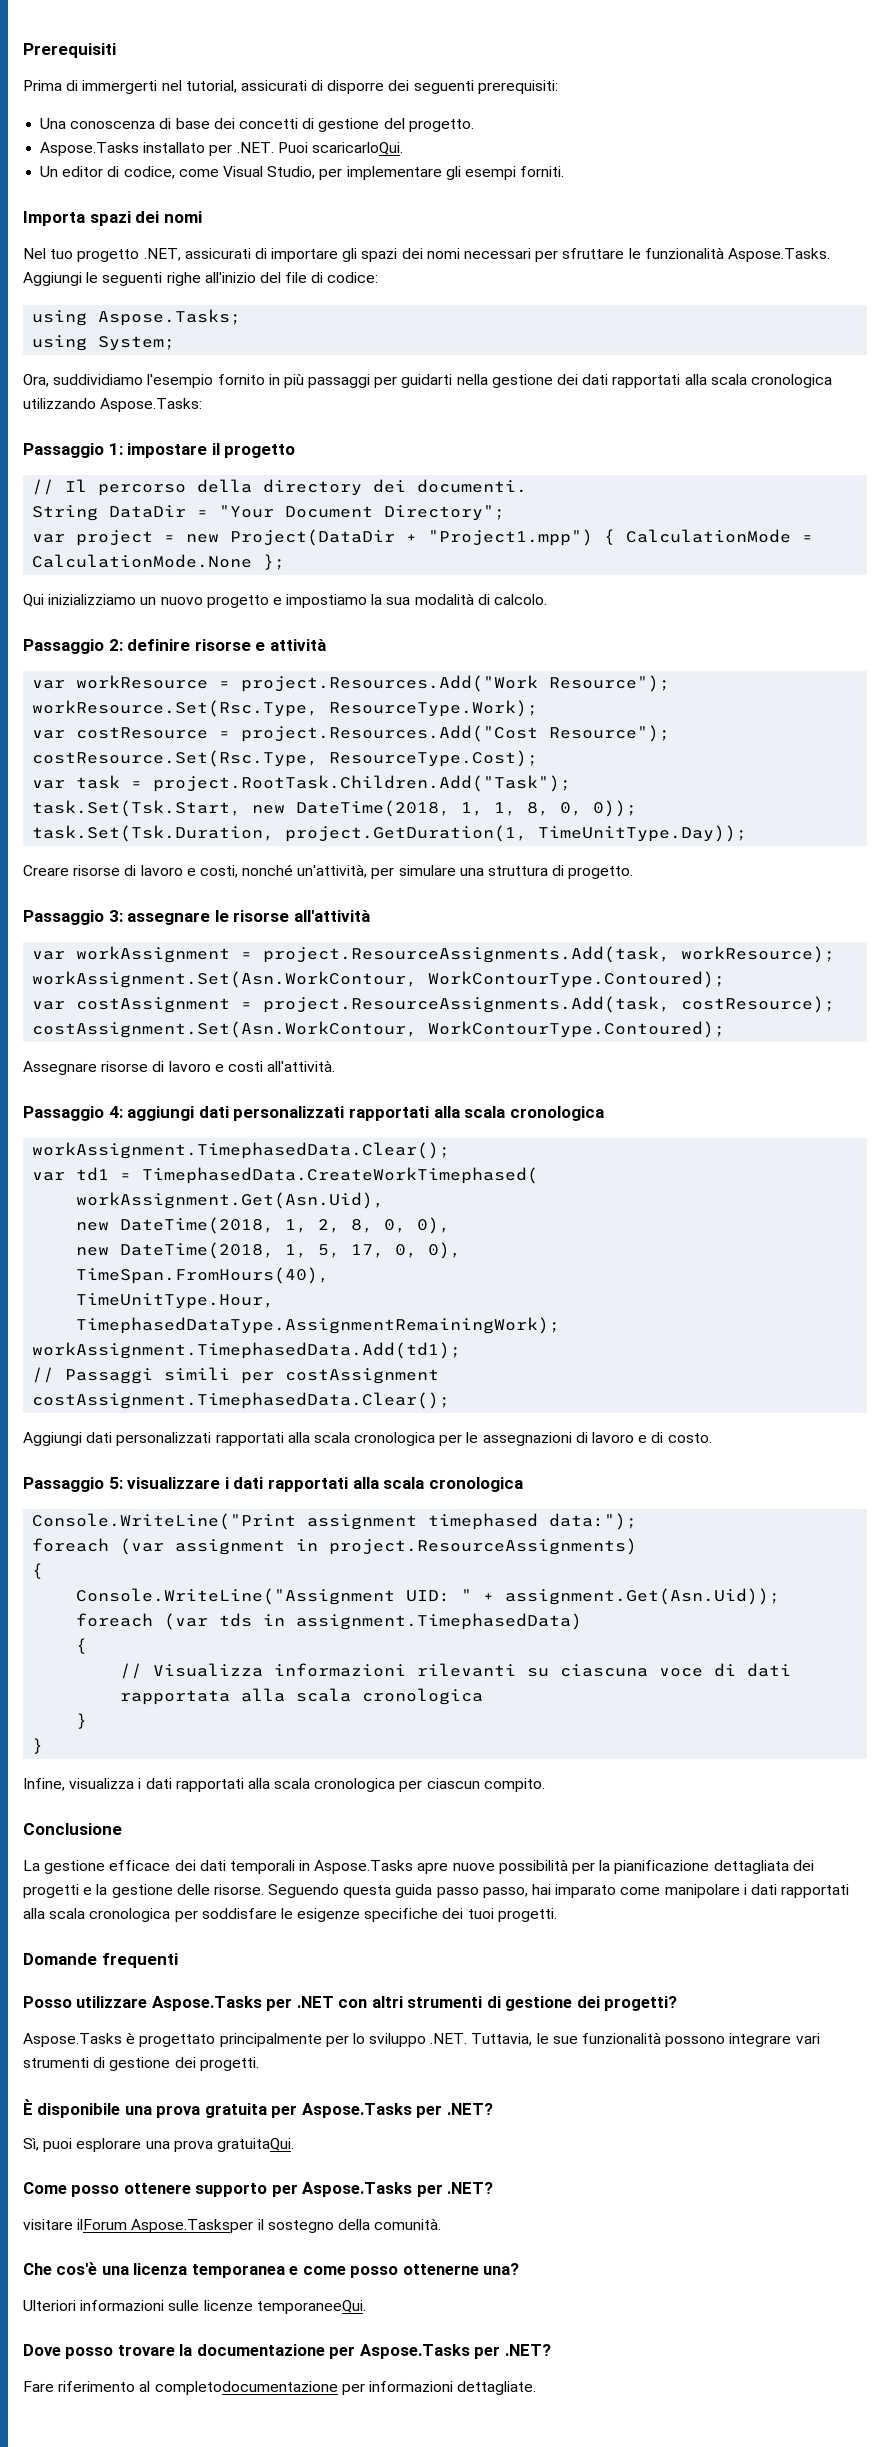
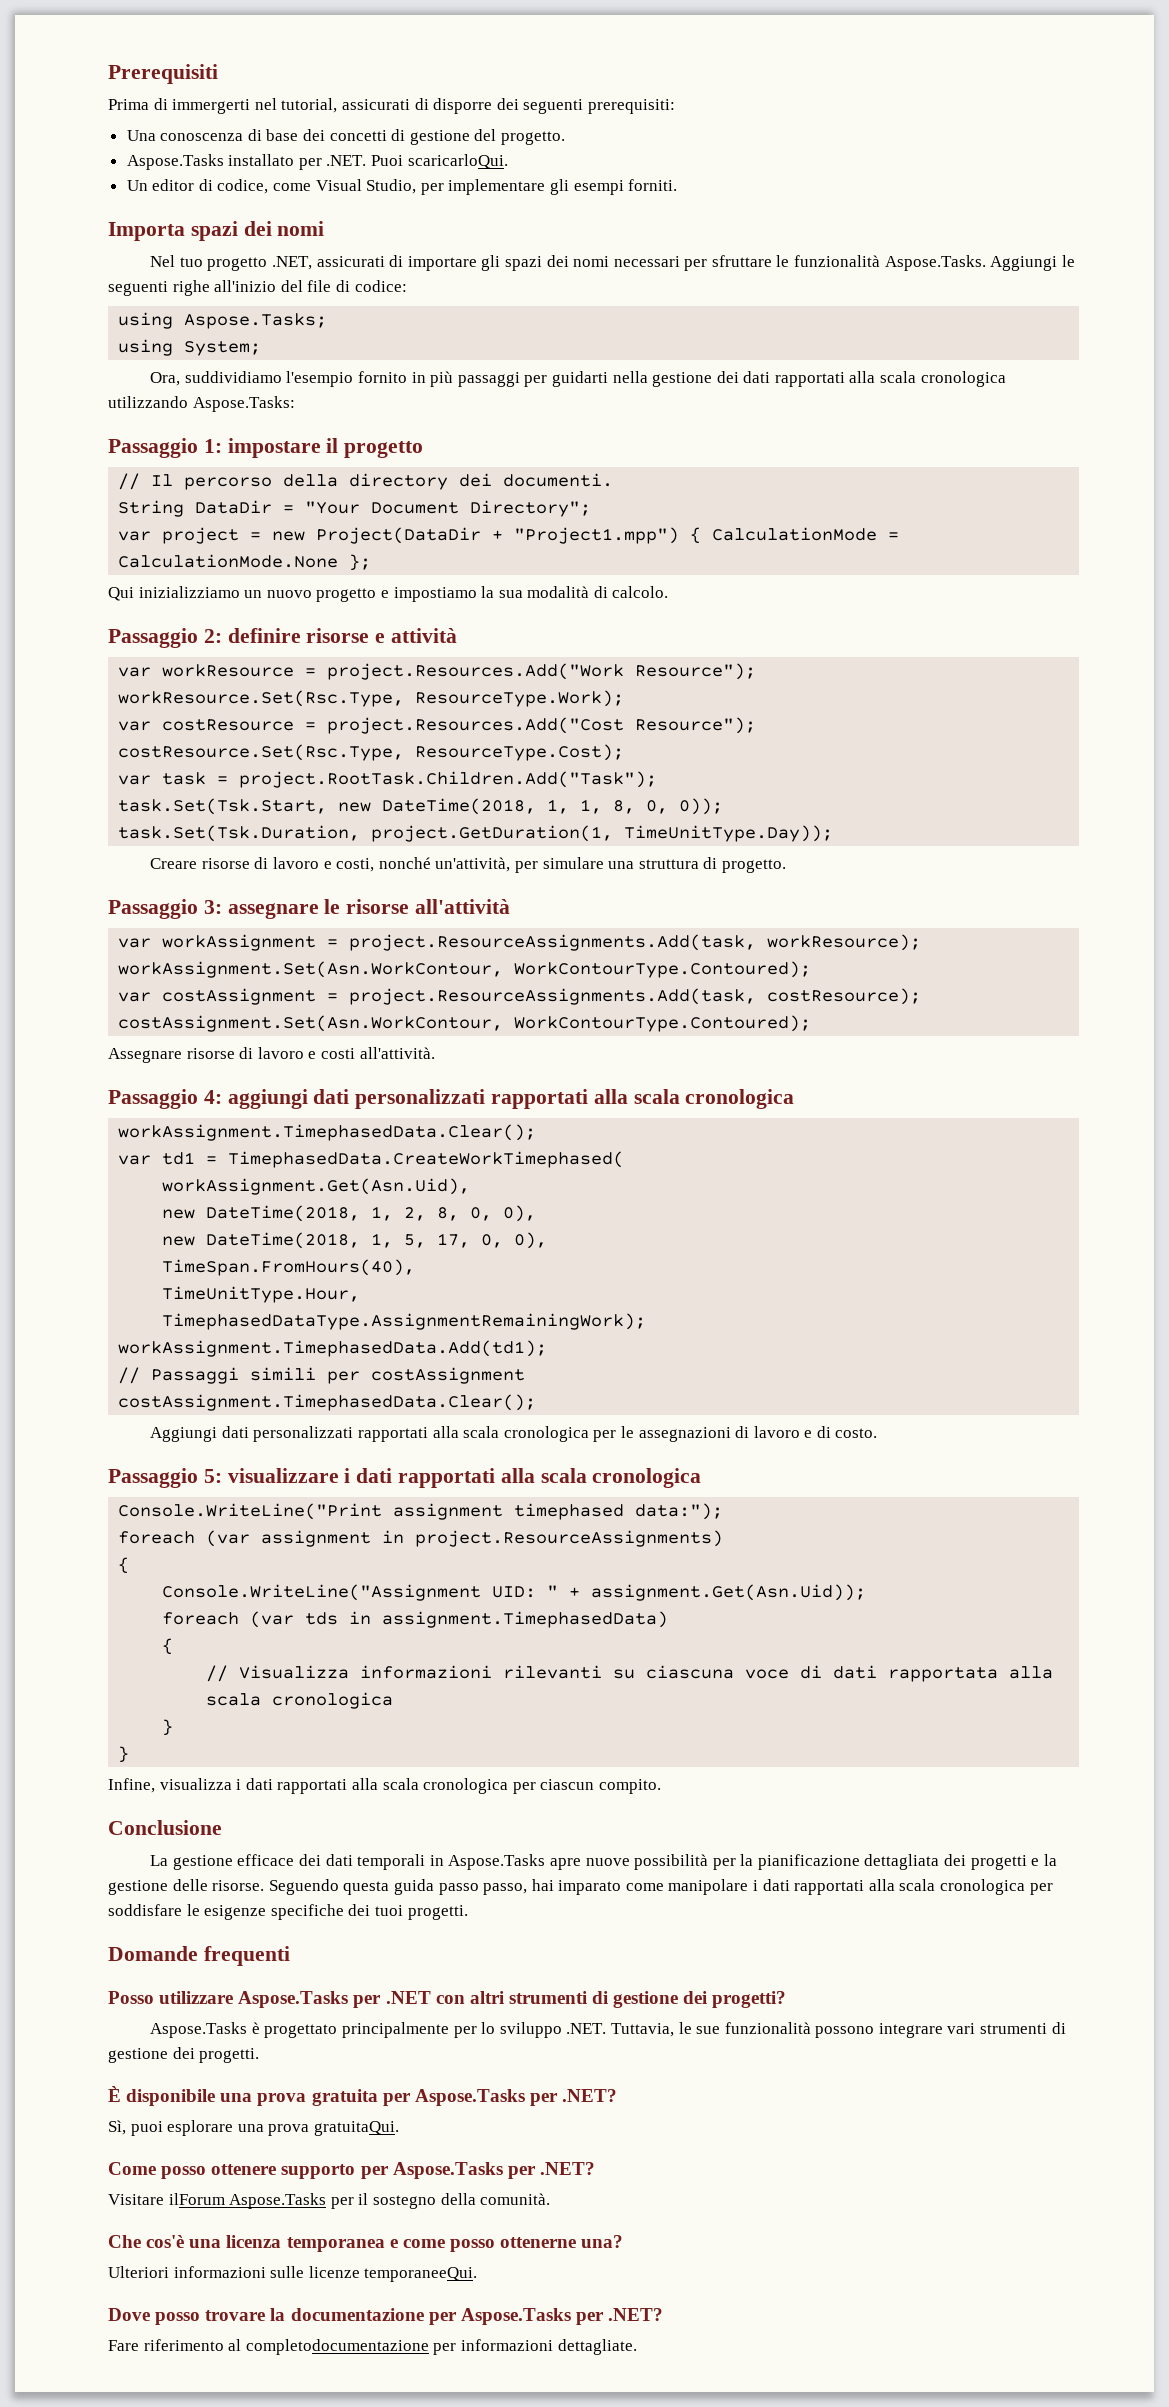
[23,2219,254,2233] visitare ilForum Aspose.Tasksper -> [108,2193,354,2209] Visitare ilForum Aspose.Tasks per

